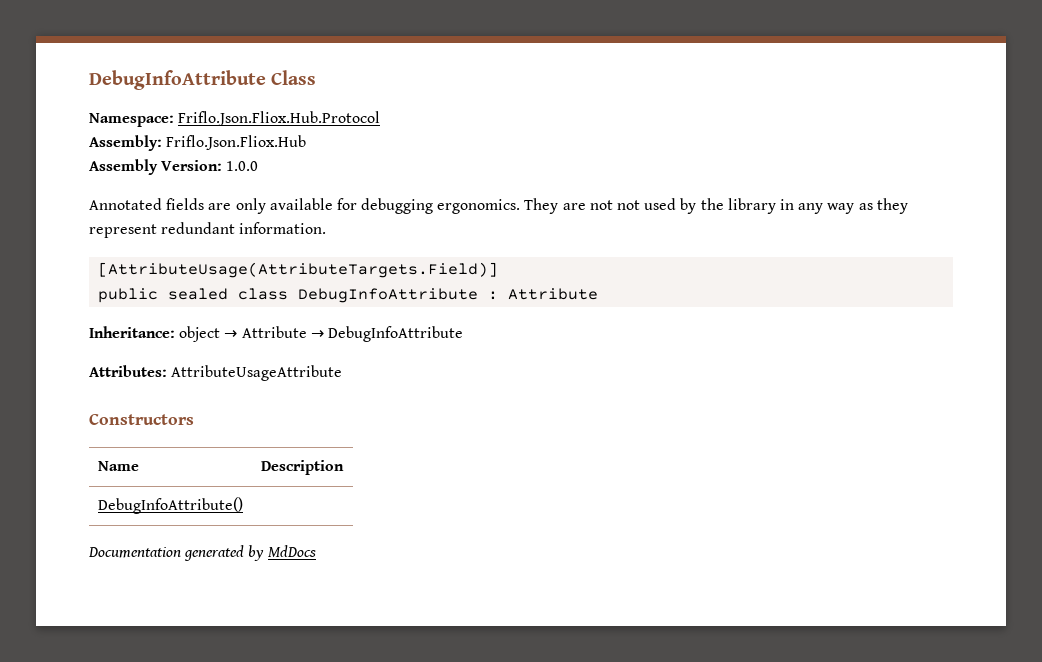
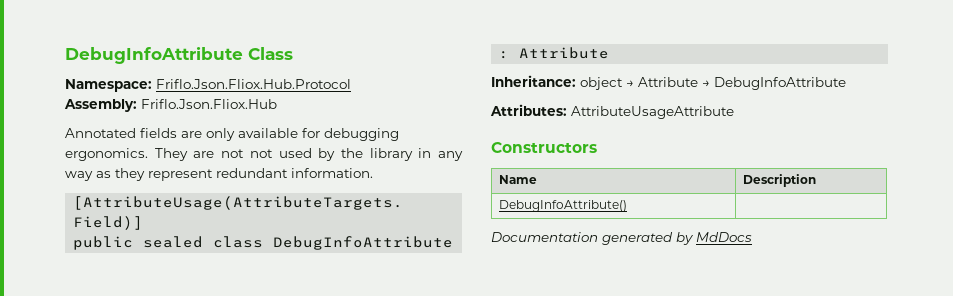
[89,159,259,175] // Assembly Version: 1.0.0 -> (277, 104) none

